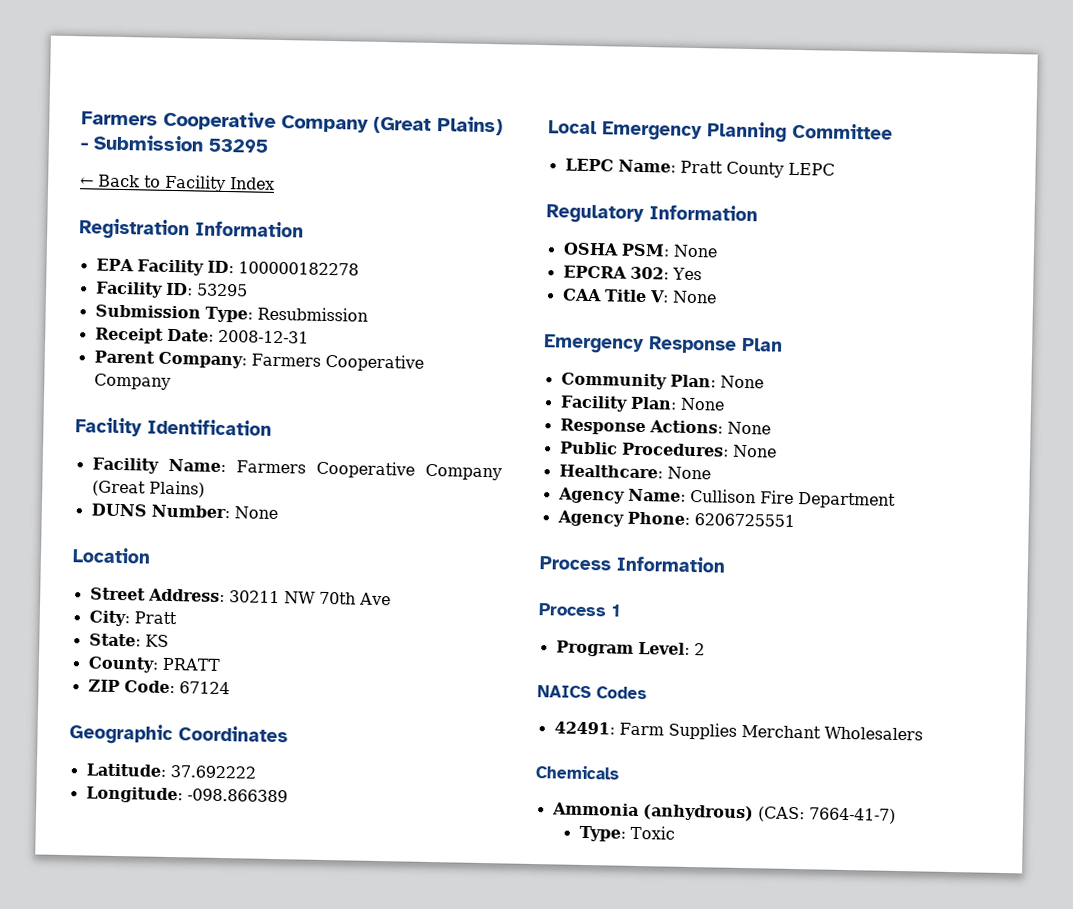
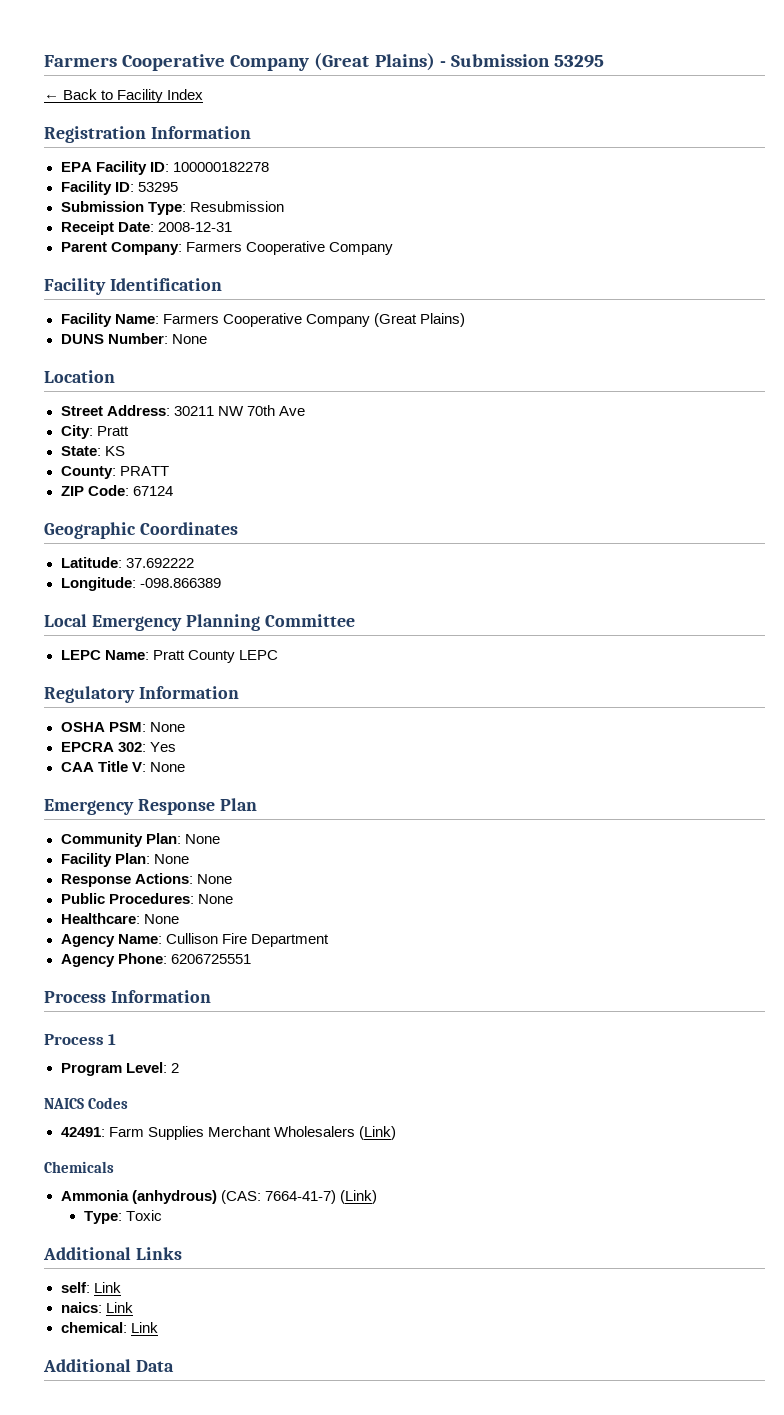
(923, 733) none -> [358,1126,396,1140] (Link)
(896, 815) none -> [339,1190,377,1204] (Link)
(676, 832) none -> [43,1247,182,1260] [60,1282,121,1293] [60,1302,133,1313] [60,1322,158,1333] [43,1359,174,1372] // Additional Links // self: Link // naics: Link // chemical: Link // Additional Data

